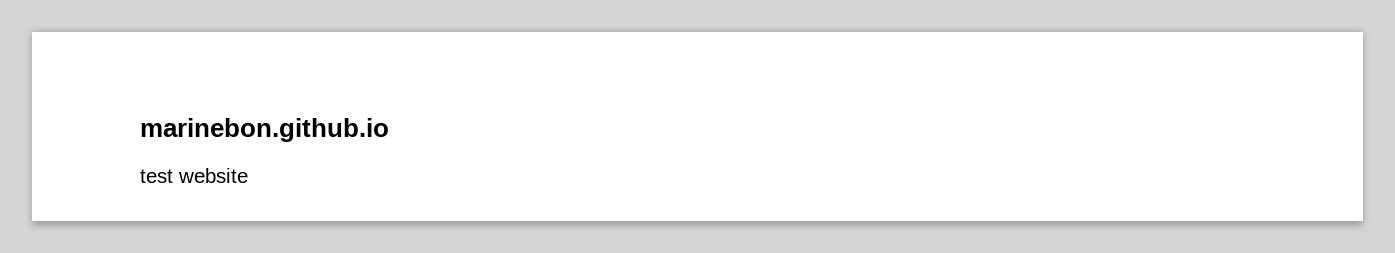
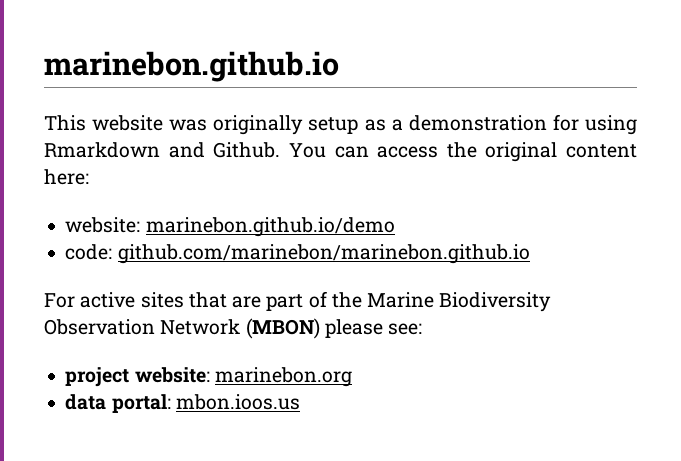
[140,168,248,183] test website -> [44,114,637,135] [44,142,637,162] [44,169,89,185] [65,217,395,237] [65,244,530,264] [44,291,552,312] [44,318,423,339] [65,367,352,387] [65,394,300,413] This website was originally setup as a demonstration for using Rmarkdown and Github. You can access the original content here: // website: marinebon.github.io/demo // code: github.com/marinebon/marinebon.github.io // For active sites that are part of the Marine Biodiversity Observation Network (MBON) please see: // project website: marinebon.org // data portal: mbon.ioos.us

